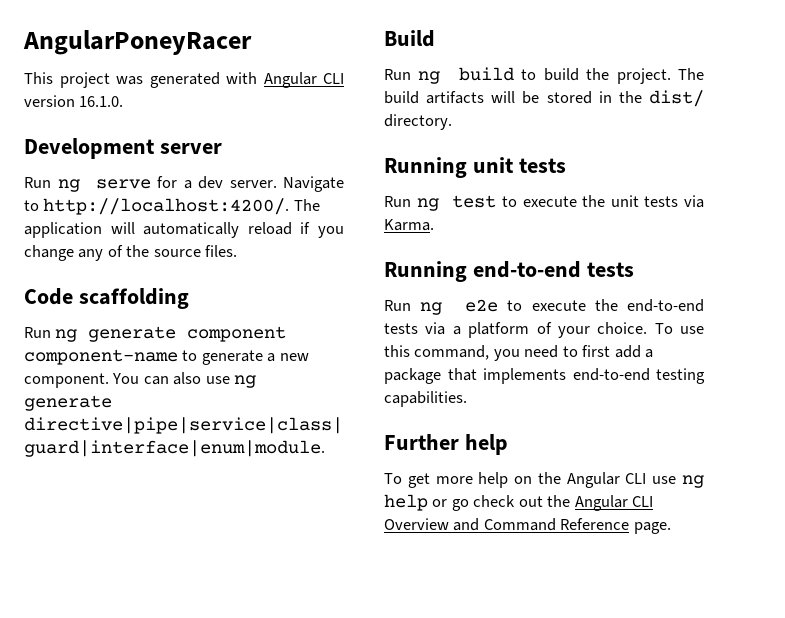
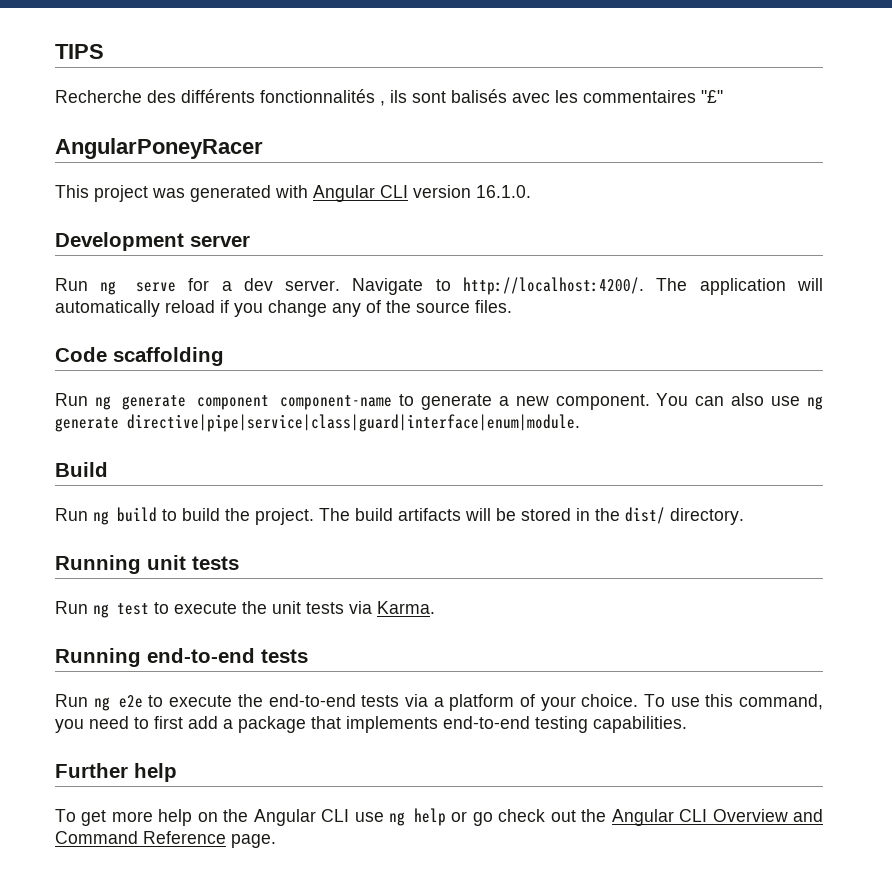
(23, 42) none -> [55,44,104,59] [55,89,723,106] TIPS // Recherche des différents fonctionnalités , ils sont balisés avec les commentaires "£" //

